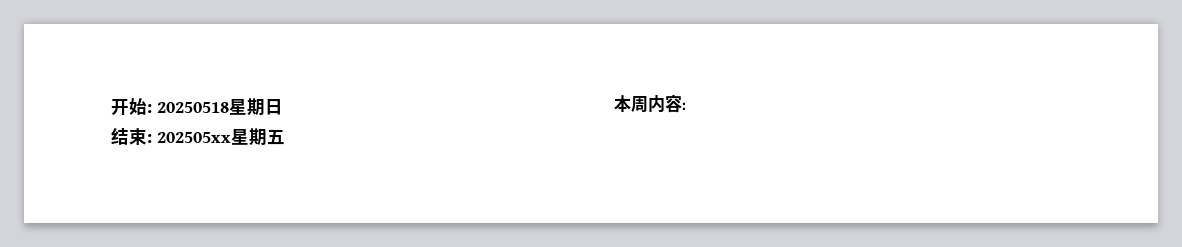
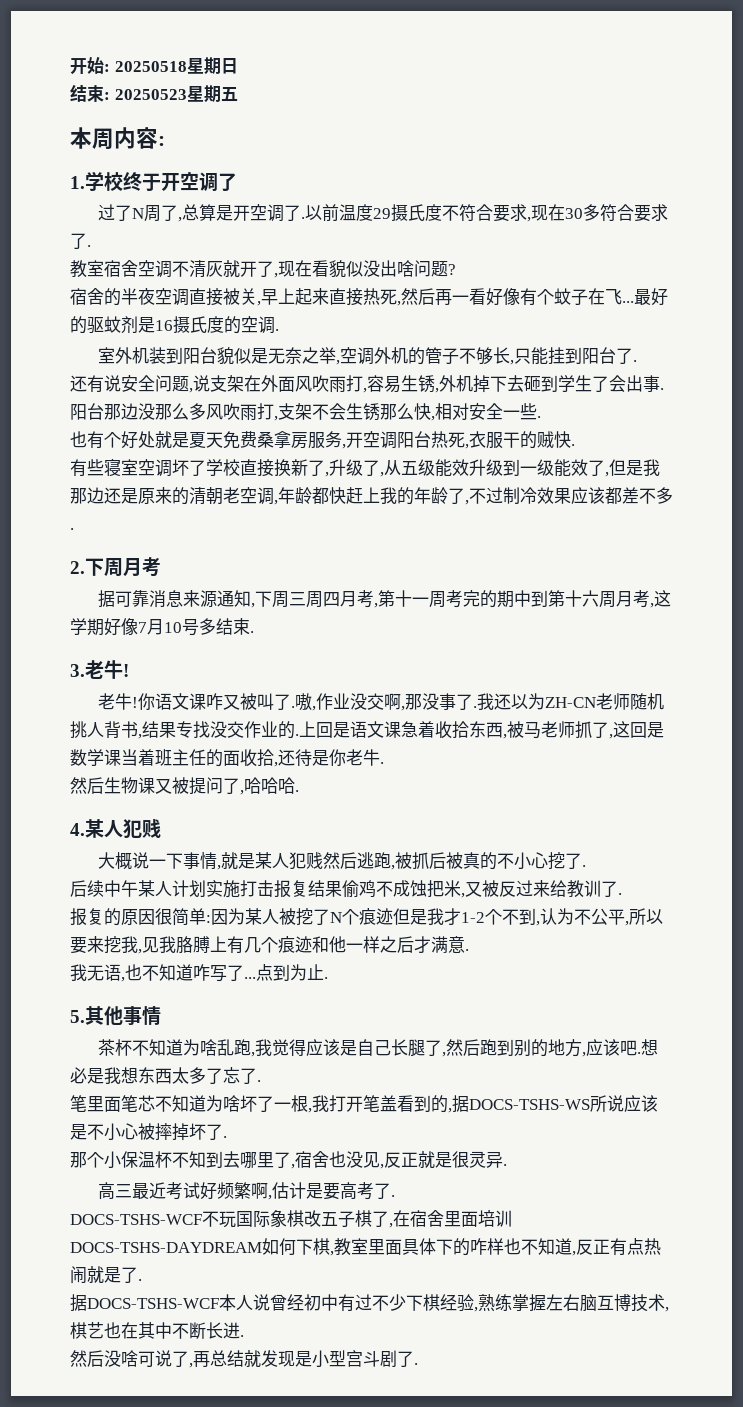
[156,132,231,143] 202505xx -> [114,89,187,100] 20250523
(686, 106) none -> [70,171,237,192] [97,204,668,222] [70,233,91,249] [70,260,456,278] [70,288,668,306] [70,316,279,334] [97,347,637,365] [70,375,664,393] [70,403,541,421] [70,431,575,449] [70,459,660,477] [70,487,673,505] [70,528,74,530] [70,557,161,577] [97,590,671,608] [70,618,254,636] [70,660,129,679] [97,693,664,711] [70,721,664,739] [70,749,384,767] [70,777,299,795] [70,819,161,839] [97,852,586,870] [70,880,622,898] [70,908,663,926] [70,936,469,954] [70,964,328,982] [70,1006,161,1026] [97,1039,658,1057] [70,1067,261,1084] [70,1095,658,1113] [70,1123,227,1141] [70,1151,507,1169] [97,1182,395,1200] [70,1210,512,1228] [70,1238,661,1256] [70,1266,142,1284] [70,1294,669,1312] [70,1322,244,1339] [70,1350,418,1368] // 1.学校终于开空调了 // 过了N周了,总算是开空调了.以前温度29摄氏度不符合要求,现在30多符合要求了. // 教室宿舍空调不清灰就开了,现在看貌似没出啥问题? // 宿舍的半夜空调直接被关,早上起来直接热死,然后再一看好像有个蚊子在飞...最好的驱蚊剂是16摄氏度的空调. // 室外机装到阳台貌似是无奈之举,空调外机的管子不够长,只能挂到阳台了. // 还有说安全问题,说支架在外面风吹雨打,容易生锈,外机掉下去砸到学生了会出事.阳台那边没那么多风吹雨打,支架不会生锈那么快,相对安全一些. // 也有个好处就是夏天免费桑拿房服务,开空调阳台热死,衣服干的贼快. // 有些寝室空调坏了学校直接换新了,升级了,从五级能效升级到一级能效了,但是我那边还是原来的清朝老空调,年龄都快赶上我的年龄了,不过制冷效果应该都差不多. // 2.下周月考 // 据可靠消息来源通知,下周三周四月考,第十一周考完的期中到第十六周月考,这学期好像7月10号多结束. // 3.老牛! // 老牛!你语文课咋又被叫了.嗷,作业没交啊,那没事了.我还以为ZH-CN老师随机挑人背书,结果专找没交作业的.上回是语文课急着收拾东西,被马老师抓了,这回是数学课当着班主任的面收拾,还待是你老牛. // 然后生物课又被提问了,哈哈哈. // 4.某人犯贱 // 大概说一下事情,就是某人犯贱然后逃跑,被抓后被真的不小心挖了. // 后续中午某人计划实施打击报复结果偷鸡不成蚀把米,又被反过来给教训了. // 报复的原因很简单:因为某人被挖了N个痕迹但是我才1-2个不到,认为不公平,所以要来挖我,见我胳膊上有几个痕迹和他一样之后才满意. // 我无语,也不知道咋写了...点到为止. // 5.其他事情 // 茶杯不知道为啥乱跑,我觉得应该是自己长腿了,然后跑到别的地方,应该吧.想必是我想东西太多了忘了. // 笔里面笔芯不知道为啥坏了一根,我打开笔盖看到的,据DOCS-TSHS-WS所说应该是不小心被摔掉坏了. // 那个小保温杯不知到去哪里了,宿舍也没见,反正就是很灵异. // 高三最近考试好频繁啊,估计是要高考了. // DOCS-TSHS-WCF不玩国际象棋改五子棋了,在宿舍里面培训DOCS-TSHS-DAYDREAM如何下棋,教室里面具体下的咋样也不知道,反正有点热闹就是了. // 据DOCS-TSHS-WCF本人说曾经初中有过不少下棋经验,熟练掌握左右脑互博技术,棋艺也在其中不断长进. // 然后没啥可说了,再总结就发现是小型宫斗剧了.

